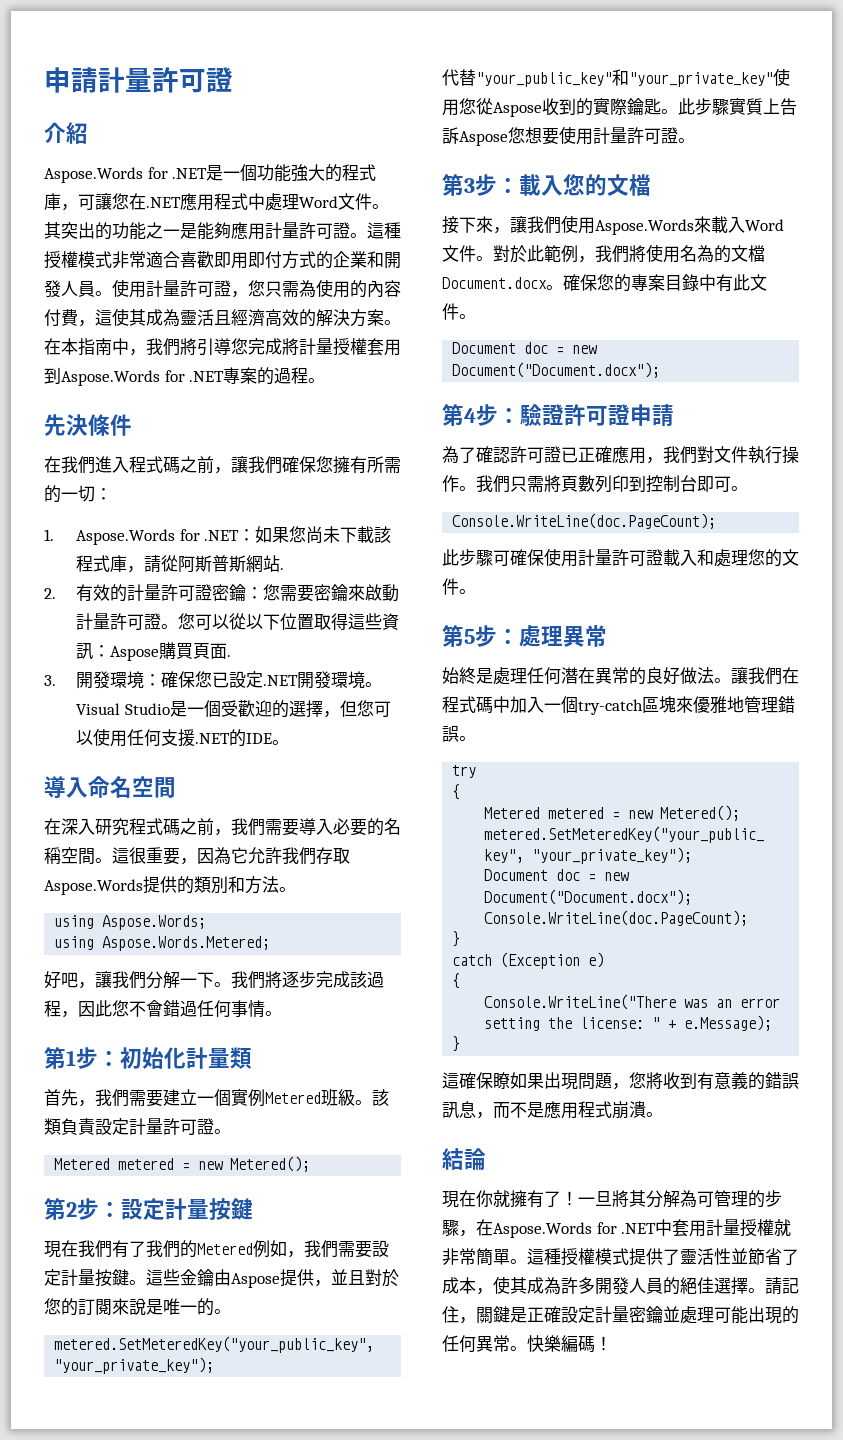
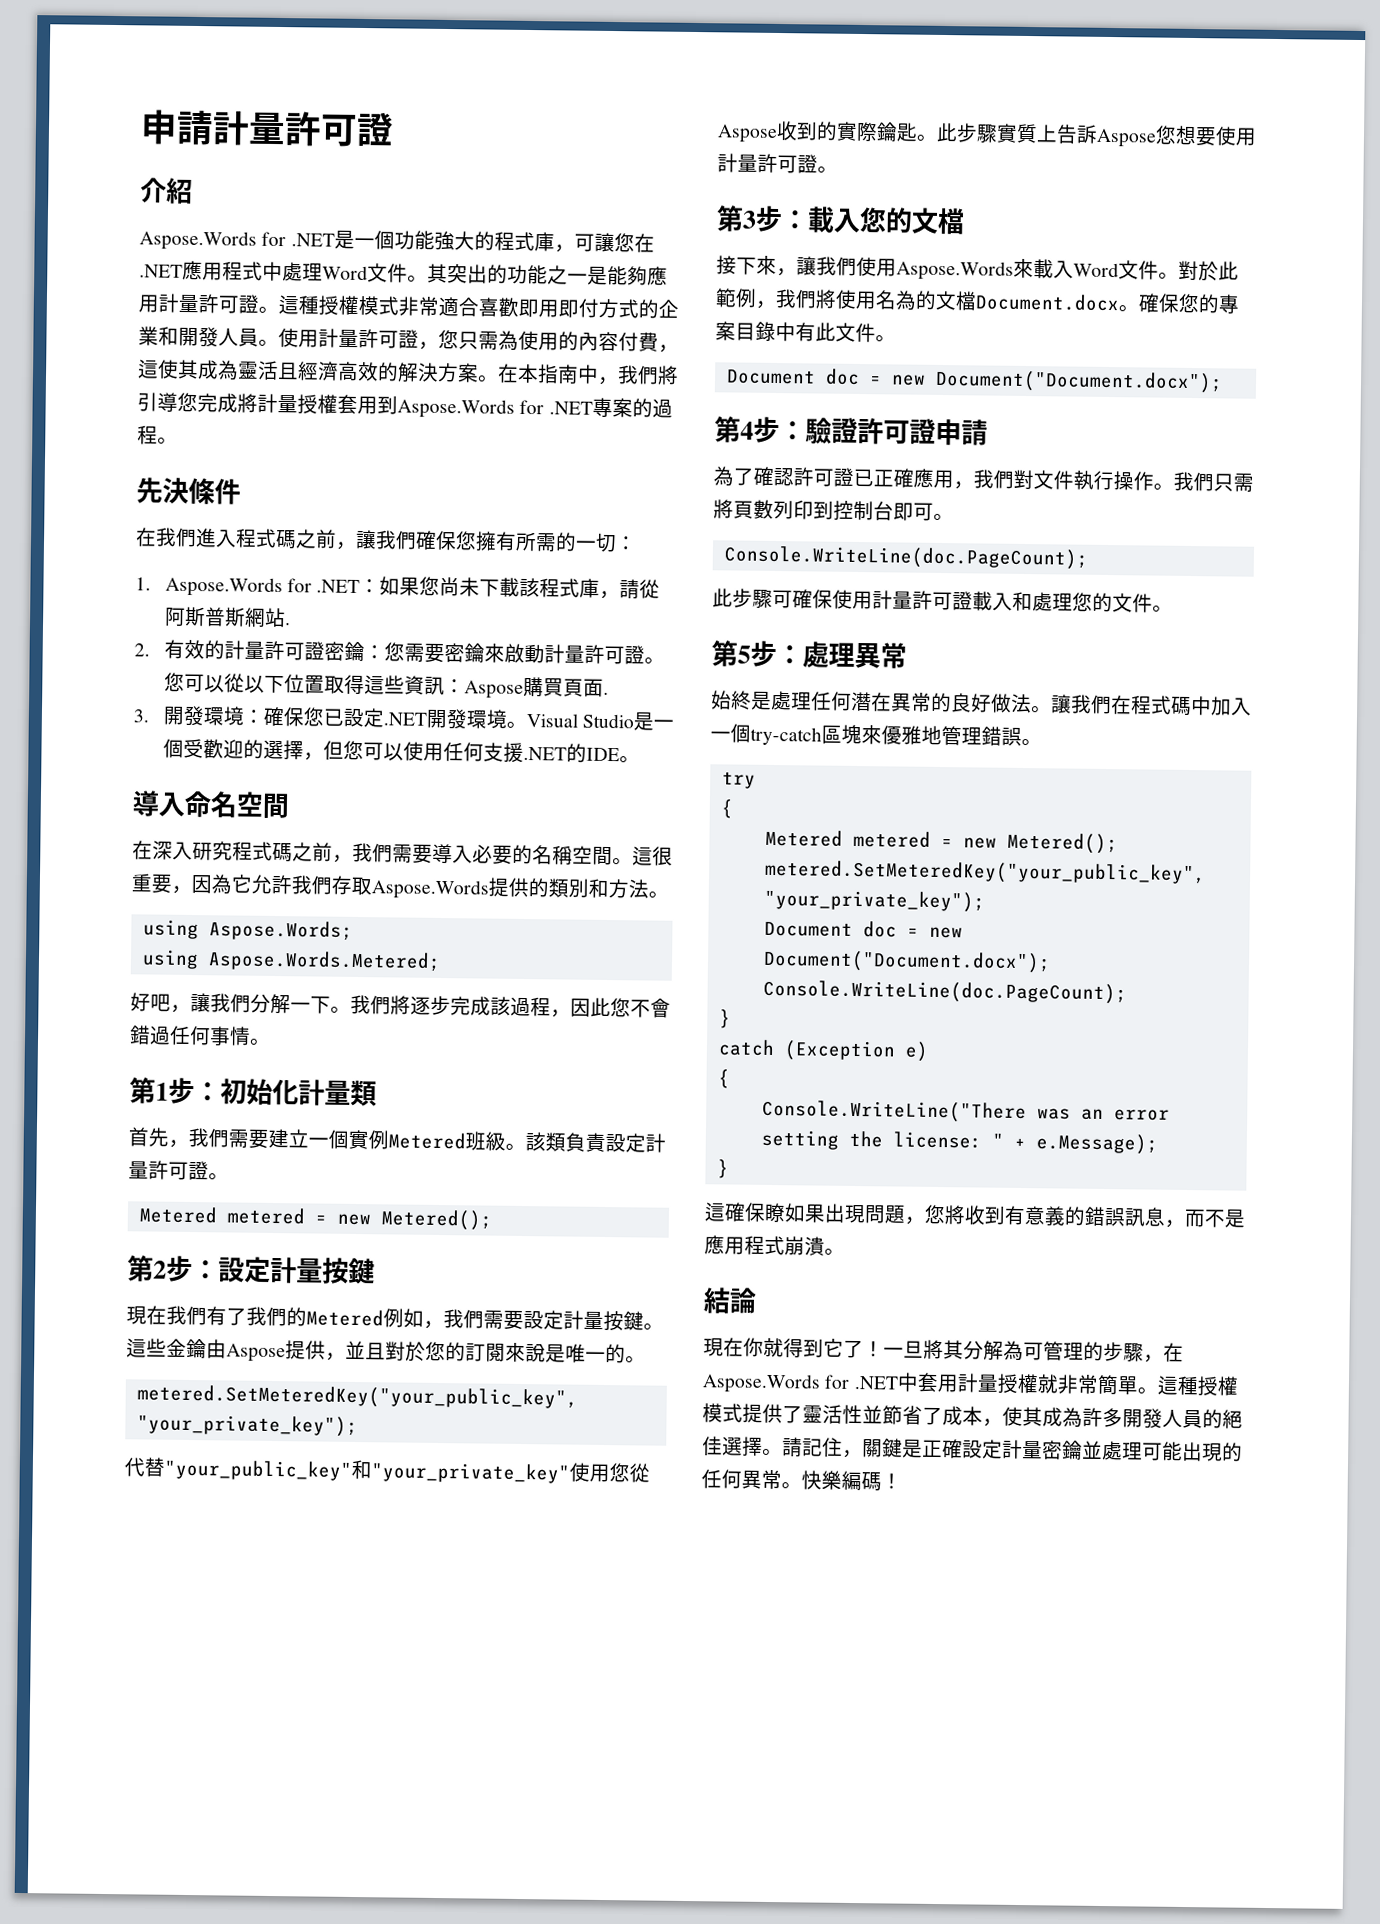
[510,1190,544,1208] 擁有 -> [783,1338,844,1358] 得到它

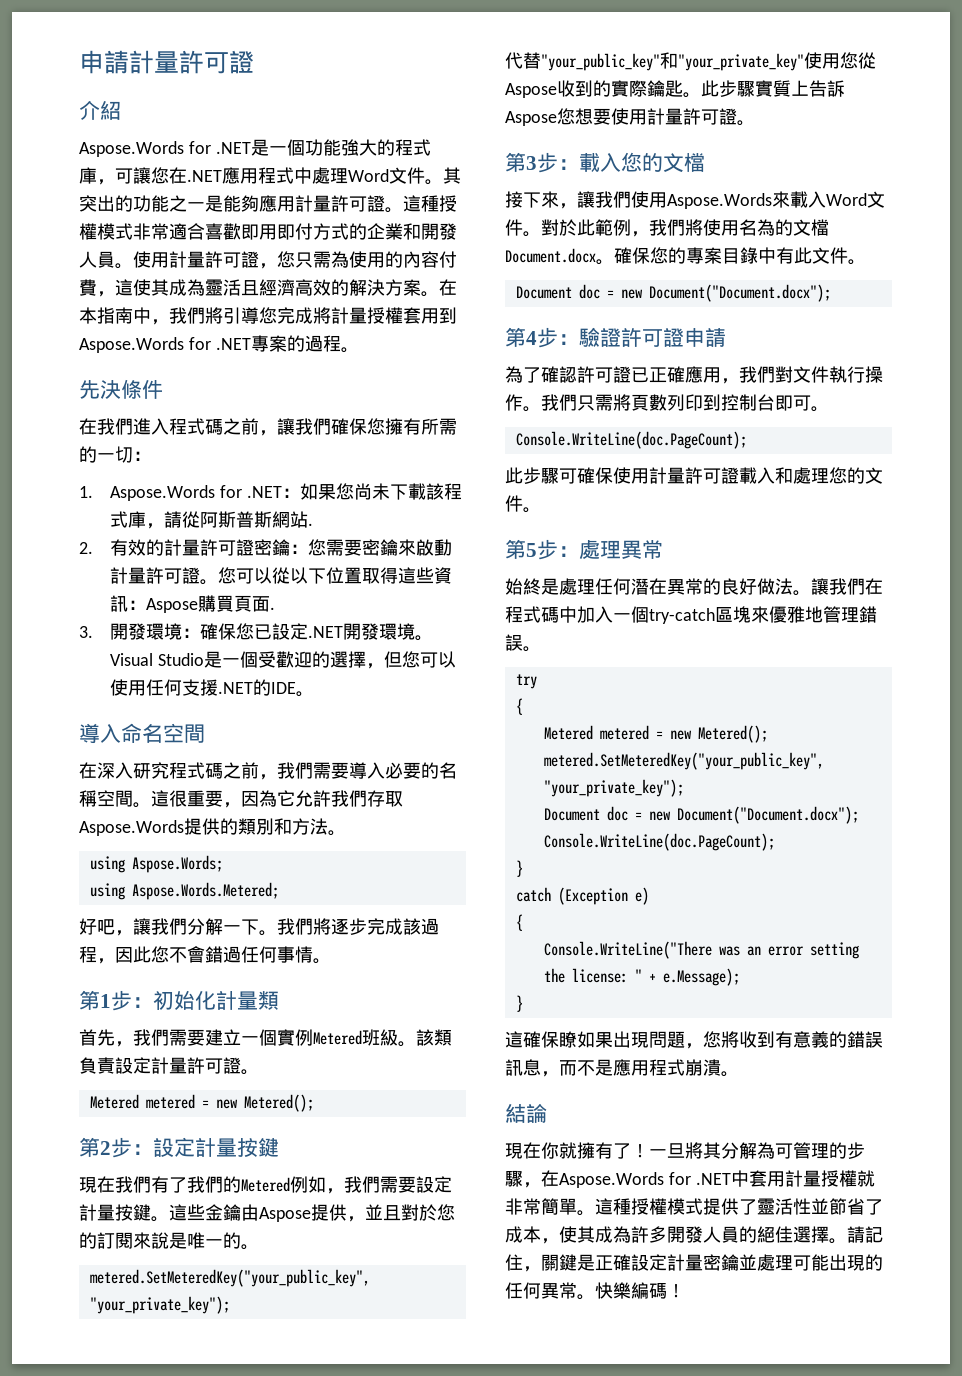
[783,1338,844,1358] 得到它 -> [577,1142,613,1159] 擁有

